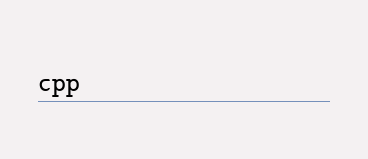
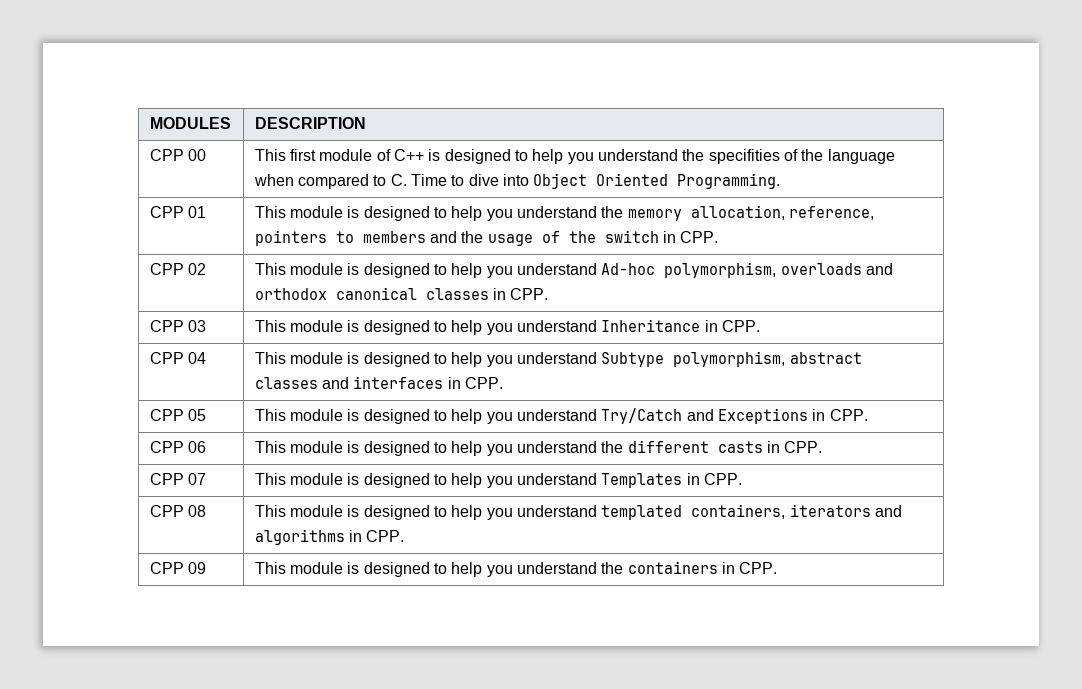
[38,78,80,97] cpp -> [149,117,231,129] [254,117,366,129] [149,149,207,161] [254,149,895,164] [253,173,781,189] [149,206,207,218] [254,205,874,221] [254,230,719,246] [149,263,207,275] [254,262,893,278] [254,287,549,300] [149,320,207,332] [254,319,760,335] [149,352,207,364] [254,351,862,367] [254,376,504,389] [149,409,207,421] [254,408,868,424] [149,441,207,453] [254,440,823,456] [149,473,207,485] [254,473,742,488] [149,505,207,517] [254,504,902,520] [254,529,405,545] [149,562,207,574] [254,561,778,577] MODULES | DESCRIPTION // CPP 00 | This first module of C++ is designed to help you understand the specifities of the language when compared to C. Time to dive into Object Oriented Programming. // CPP 01 | This module is designed to help you understand the memory allocation, reference, pointers to members and the usage of the switch in CPP. // CPP 02 | This module is designed to help you understand Ad-hoc polymorphism, overloads and orthodox canonical classes in CPP. // CPP 03 | This module is designed to help you understand Inheritance in CPP. // CPP 04 | This module is designed to help you understand Subtype polymorphism, abstract classes and interfaces in CPP. // CPP 05 | This module is designed to help you understand Try/Catch and Exceptions in CPP. // CPP 06 | This module is designed to help you understand the different casts in CPP. // CPP 07 | This module is designed to help you understand Templates in CPP. // CPP 08 | This module is designed to help you understand templated containers, iterators and algorithms in CPP. // CPP 09 | This module is designed to help you understand the containers in CPP.

